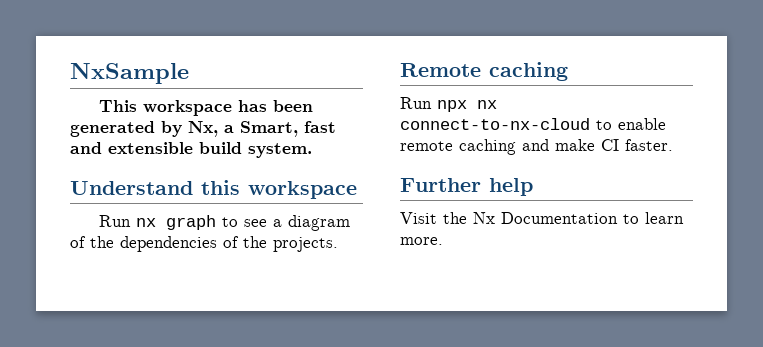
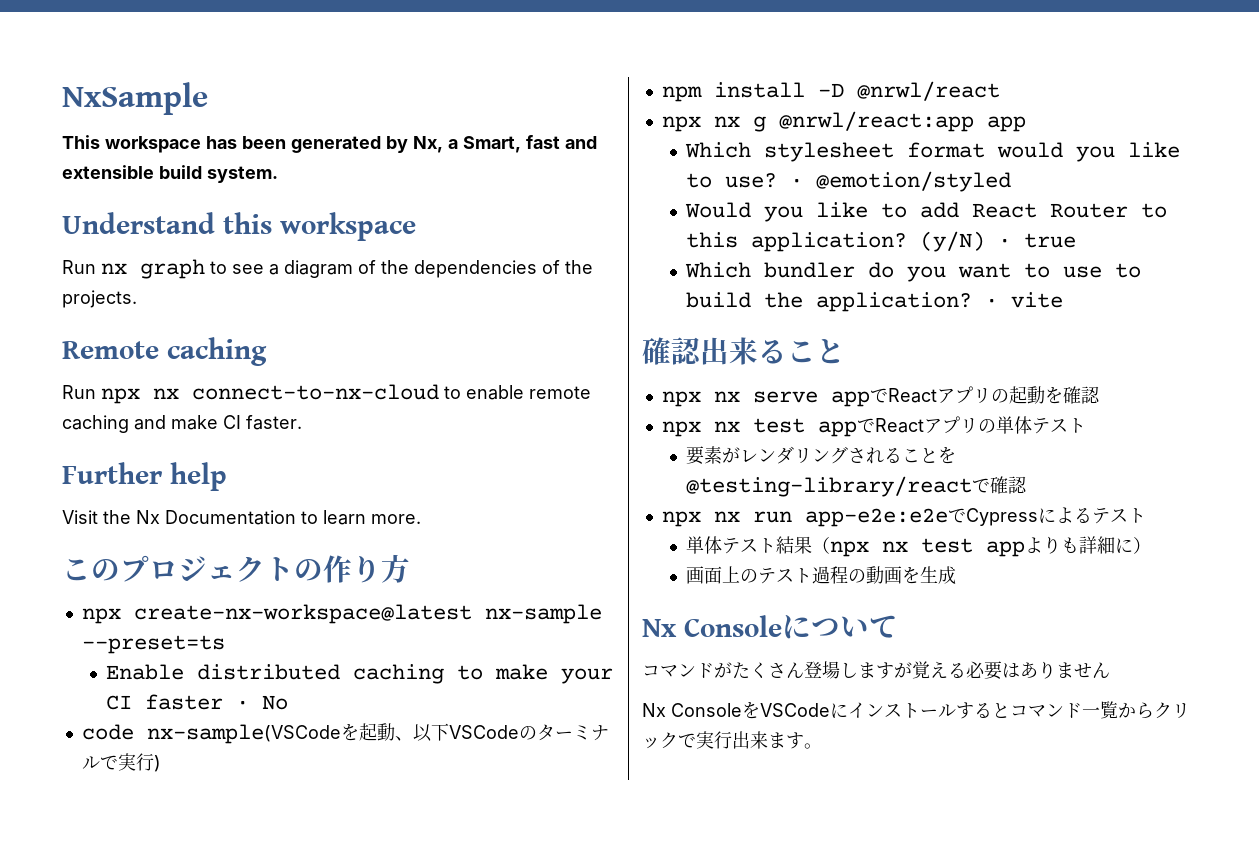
(443, 241) none -> [62,554,410,583] [81,604,602,624] [81,635,225,654] [105,664,613,684] [105,694,288,710] [81,723,609,744] [81,753,161,772] [661,81,1000,102] [661,111,1026,132] [684,142,1180,162] [685,171,1011,192] [684,202,1167,222] [685,231,1076,252] [684,262,1141,282] [685,292,1063,312] [642,337,845,365] [661,386,1100,407] [661,416,1086,437] [685,446,956,465] [685,476,1027,497] [661,507,1146,527] [685,536,1151,557] [685,566,956,584] [642,614,898,639] [642,661,1110,680] [642,701,1190,719] [642,731,822,749] // このプロジェクトの作り方 // npx create-nx-workspace@latest nx-sample --preset=ts // Enable distributed caching to make your CI faster · No // code nx-sample(VSCodeを起動、以下VSCodeのターミナルで実行) // npm install -D @nrwl/react // npx nx g @nrwl/react:app app // Which stylesheet format would you like to use? · @emotion/styled // Would you like to add React Router to this application? (y/N) · true // Which bundler do you want to use to build the application? · vite // 確認出来ること // npx nx serve appでReactアプリの起動を確認 // npx nx test appでReactアプリの単体テスト // 要素がレンダリングされることを@testing-library/reactで確認 // npx nx run app-e2e:e2eでCypressによるテスト // 単体テスト結果（npx nx test appよりも詳細に） // 画面上のテスト過程の動画を生成 // Nx Consoleについて // コマンドがたくさん登場しますが覚える必要はありません // Nx ConsoleをVSCodeにインストールするとコマンド一覧からクリックで実行出来ます。

